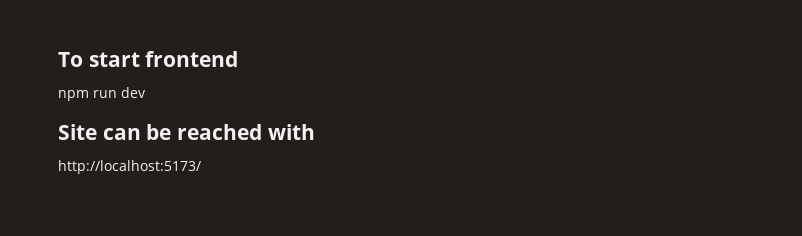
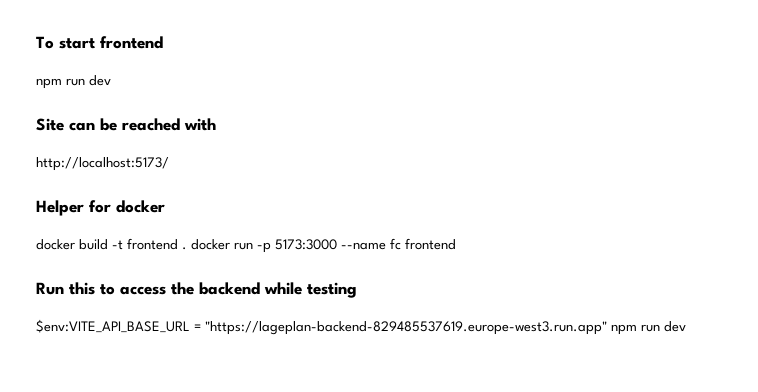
(201, 167) none -> [36,200,165,216] [36,238,456,253] [36,282,357,298] [36,319,686,335] // Helper for docker // docker build -t frontend . docker run -p 5173:3000 --name fc frontend // Run this to access the backend while testing // $env:VITE_API_BASE_URL = "https://lageplan-backend-829485537619.europe-west3.run.app" npm run dev

